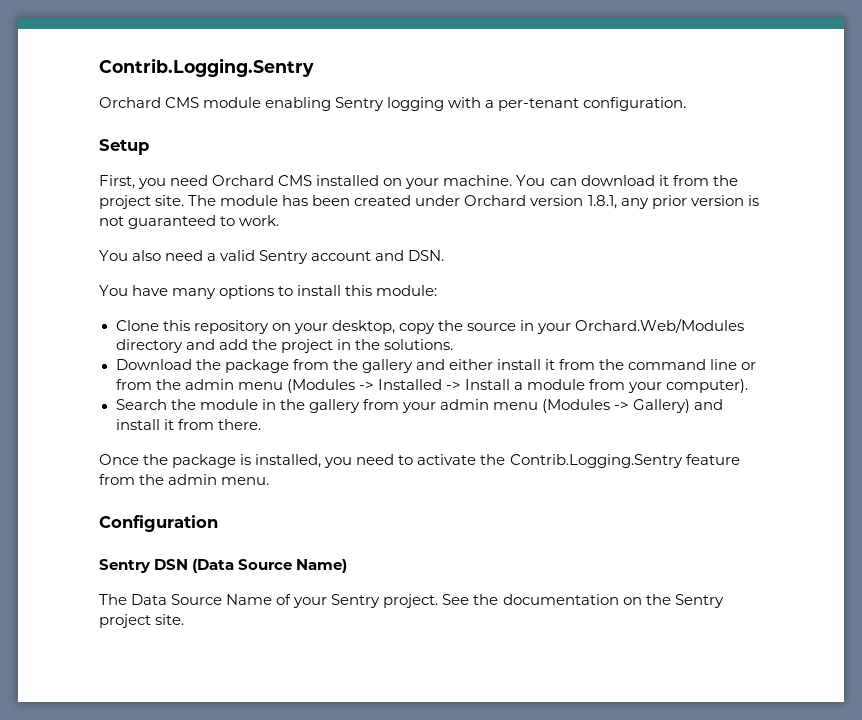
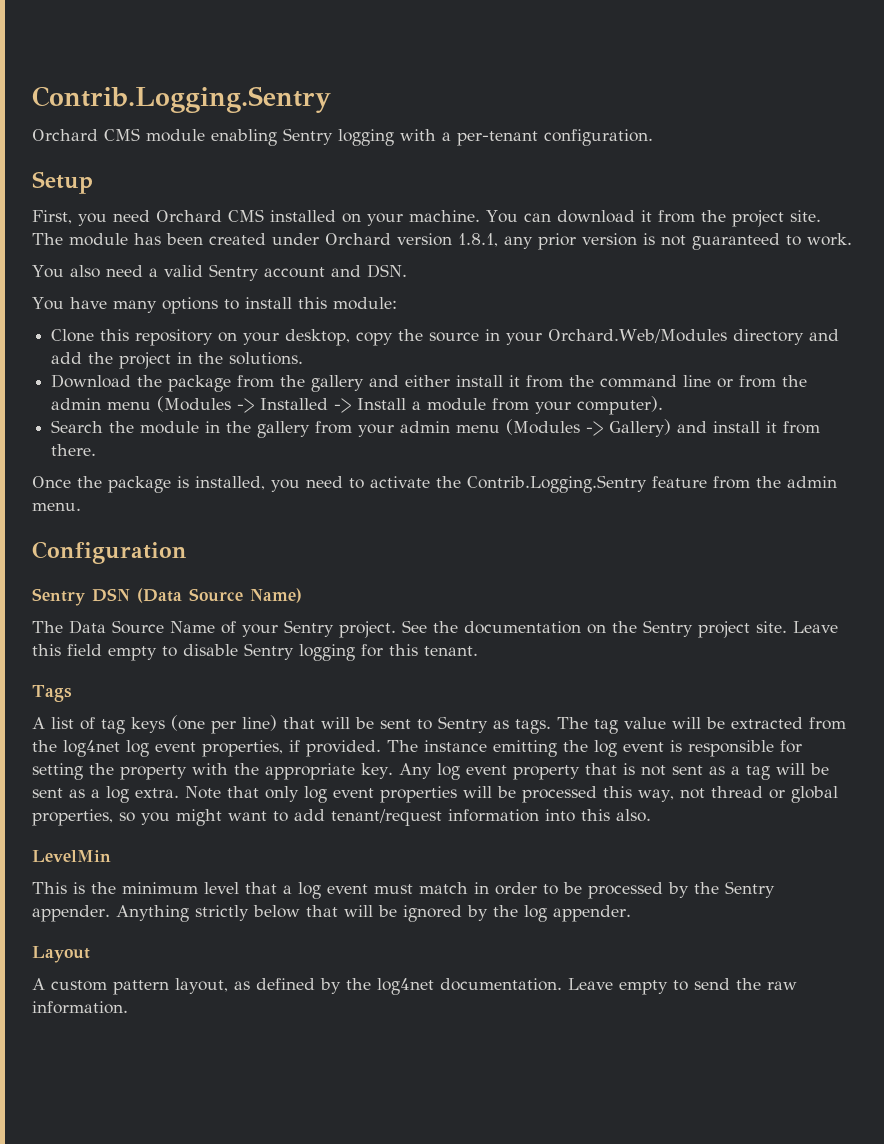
(185, 619) none -> [793,621,838,633] [32,643,478,661] [32,685,72,702] [32,715,846,734] [32,740,802,757] [32,763,829,780] [32,786,838,803] [32,809,651,826] [32,850,111,862] [32,881,775,899] [32,905,631,922] [32,946,90,963] [32,978,797,995] [32,1001,128,1014] Leave this field empty to disable Sentry logging for this tenant. // Tags // A list of tag keys (one per line) that will be sent to Sentry as tags. The tag value will be extracted from the log4net log event properties, if provided. The instance emitting the log event is responsible for setting the property with the appropriate key. Any log event property that is not sent as a tag will be sent as a log extra. Note that only log event properties will be processed this way, not thread or global properties, so you might want to add tenant/request information into this also. // LevelMin // This is the minimum level that a log event must match in order to be processed by the Sentry appender. Anything strictly below that will be ignored by the log appender. // Layout // A custom pattern layout, as defined by the log4net documentation. Leave empty to send the raw information.

